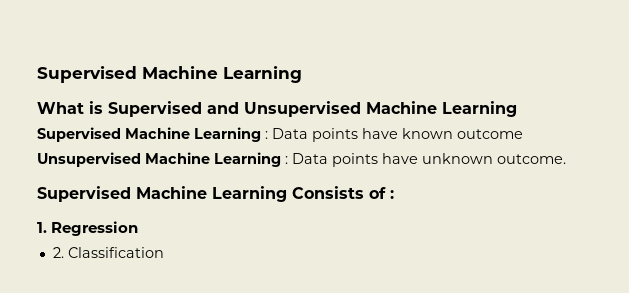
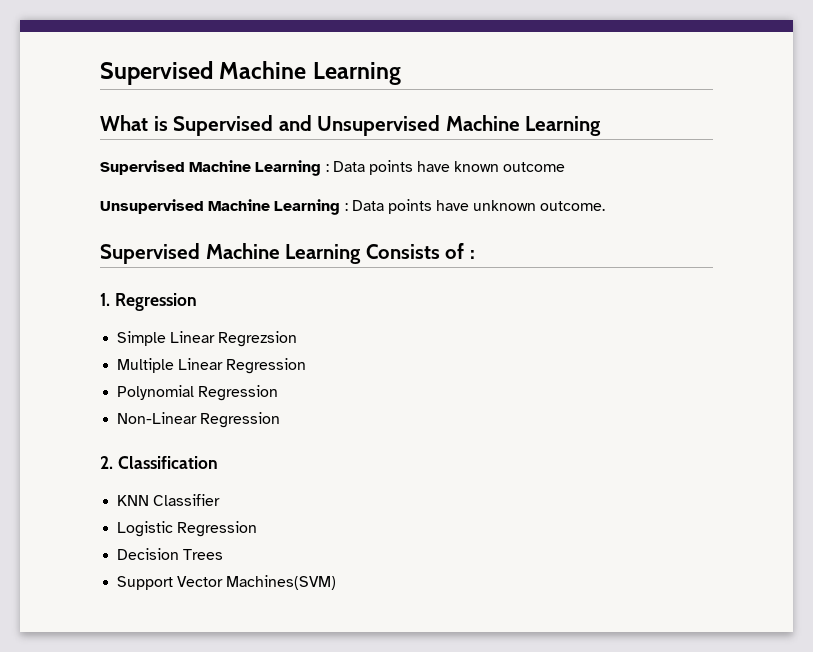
[52,247,164,258] 2. Classification -> [117,331,298,347] [117,358,307,374] [117,385,279,401] [117,412,281,428] [100,456,218,469] [117,494,221,506] [117,521,258,537] [117,548,224,560] [117,575,337,590] Simple Linear Regrezsion // Multiple Linear Regression // Polynomial Regression // Non-Linear Regression // 2. Classification // KNN Classifier // Logistic Regression // Decision Trees // Support Vector Machines(SVM)

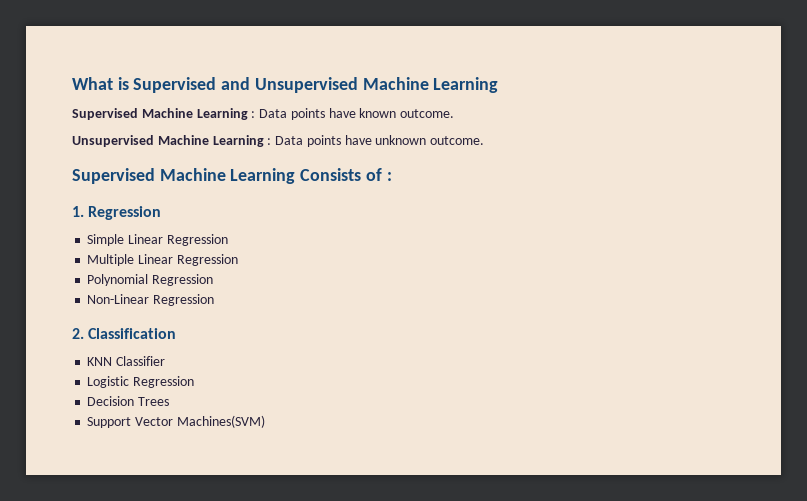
[100,61,401,85] Supervised Machine Learning // -> (72, 83) none
[503,162,566,172] outcome -> [400,109,455,118] outcome.
[218,331,298,347] Regrezsion -> [166,234,228,246] Regression

